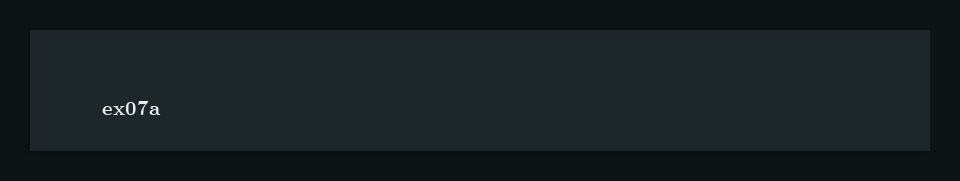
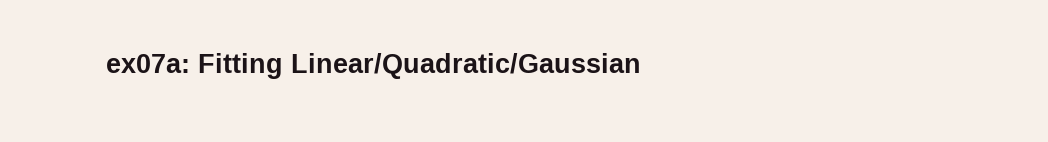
[102,101,161,115] ex07a -> [106,53,641,79] ex07a: Fitting Linear/Quadratic/Gaussian

